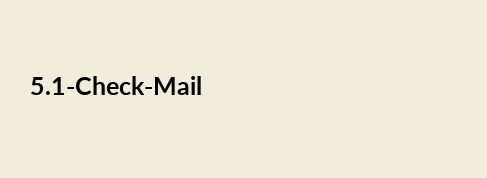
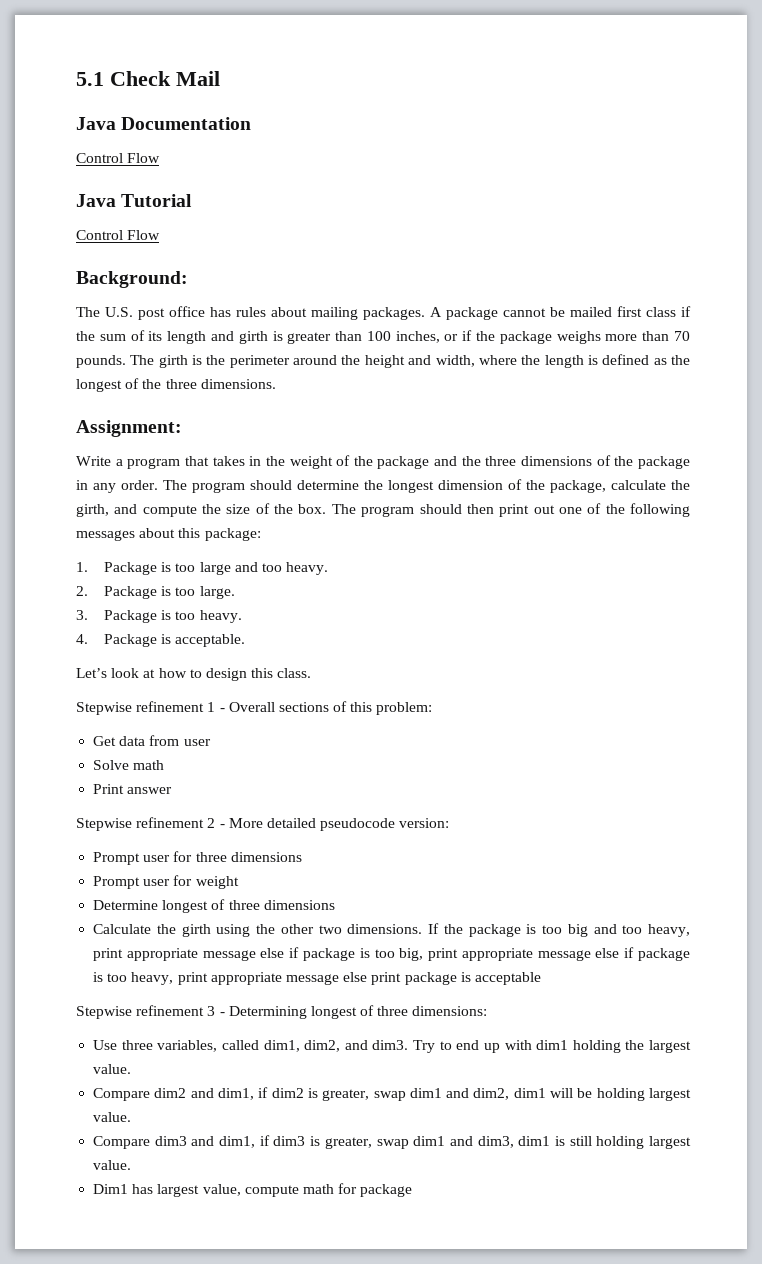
[30,76,202,95] 5.1-Check-Mail -> [76,71,220,86] [76,117,252,130] [76,153,161,163] [76,194,193,207] [76,230,161,240] [76,271,188,288] [76,306,691,320] [76,330,690,344] [76,354,691,368] [76,378,276,392] [76,420,182,437] [76,455,690,469] [76,479,690,493] [76,503,691,517] [76,528,261,541] [76,562,329,575] [76,586,235,599] [76,610,242,623] [76,634,246,647] [76,668,312,681] [76,701,433,715] [93,735,211,746] [93,760,165,770] [93,784,173,794] [76,817,450,831] [93,851,302,865] [93,875,239,889] [93,899,335,913] [93,923,690,937] [93,947,690,961] [93,972,541,985] [76,1005,488,1019] [93,1040,691,1053] [93,1064,132,1074] [93,1087,691,1101] [93,1112,132,1122] [93,1135,691,1149] [93,1160,132,1170] [93,1183,413,1197] 5.1 Check Mail // Java Documentation // Control Flow // Java Tutorial // Control Flow // Background: // The U.S. post office has rules about mailing packages. A package cannot be mailed first class if the sum of its length and girth is greater than 100 inches, or if the package weighs more than 70 pounds. The girth is the perimeter around the height and width, where the length is defined as the longest of the three dimensions. // Assignment: // Write a program that takes in the weight of the package and the three dimensions of the package in any order. The program should determine the longest dimension of the package, calculate the girth, and compute the size of the box. The program should then print out one of the following messages about this package: // 1. Package is too large and too heavy. // 2. Package is too large. // 3. Package is too heavy. // 4. Package is acceptable. // Let’s look at how to design this class. // Stepwise refinement 1 - Overall sections of this problem: // Get data from user // Solve math // Print answer // Stepwise refinement 2 - More detailed pseudocode version: // Prompt user for three dimensions // Prompt user for weight // Determine longest of three dimensions // Calculate the girth using the other two dimensions. If the package is too big and too heavy, print appropriate message else if package is too big, print appropriate message else if package is too heavy, print appropriate message else print package is acceptable // Stepwise refinement 3 - Determining longest of three dimensions: // Use three variables, called dim1, dim2, and dim3. Try to end up with dim1 holding the largest value. // Compare dim2 and dim1, if dim2 is greater, swap dim1 and dim2, dim1 will be holding largest value. // Compare dim3 and dim1, if dim3 is greater, swap dim1 and dim3, dim1 is still holding largest value. // Dim1 has largest value, compute math for package

